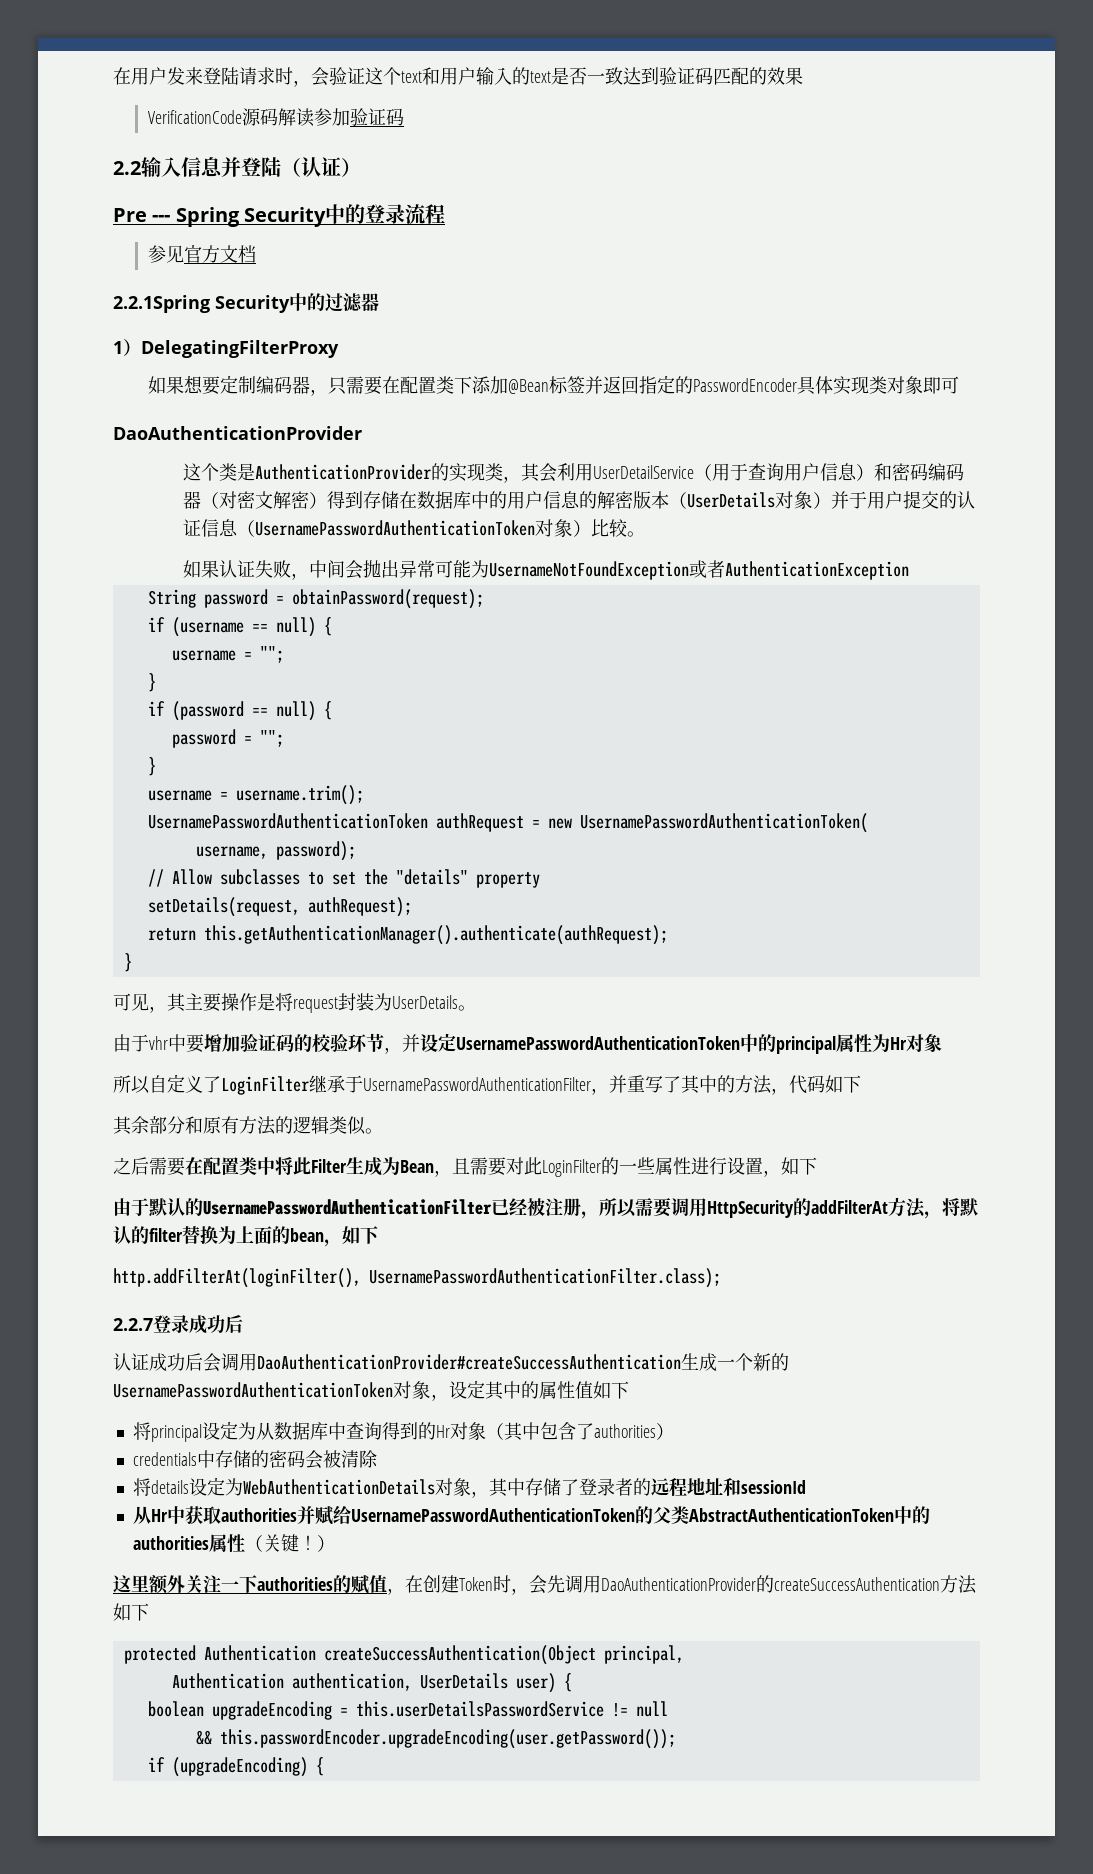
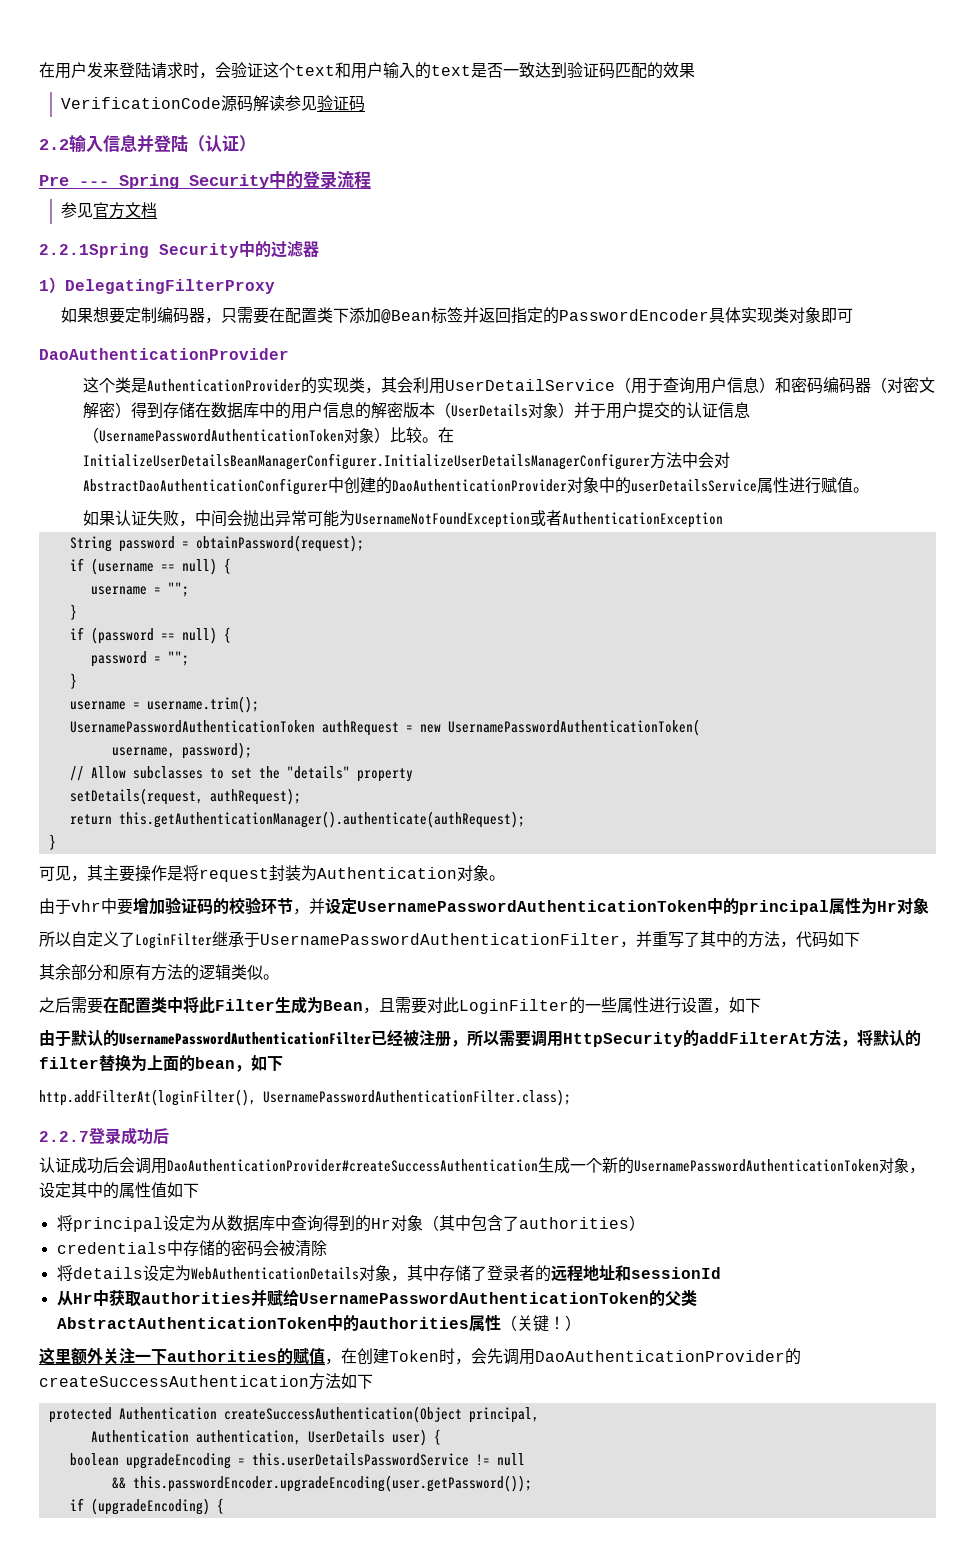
[332,108,351,126] 加 -> [300,96,317,111] 见
(646, 534) none -> [437,427,454,443] [82,452,730,470] [82,477,869,495] 在InitializeUserDetailsBeanManagerConfigurer.InitializeUserDetailsManagerConfigurer方法中会对AbstractDaoAuthenticationConfigurer中创建的DaoAuthenticationProvider对象中的userDetailsService属性进行赋值。
[392,995,458,1009] UserDetails -> [317,865,489,881] Authentication对象

